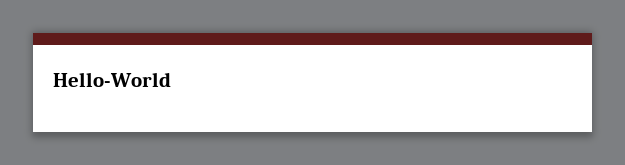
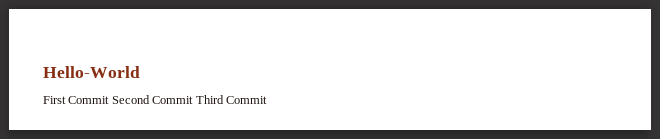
(171, 79) none -> [43,95,267,104] // First Commit Second Commit Third Commit

